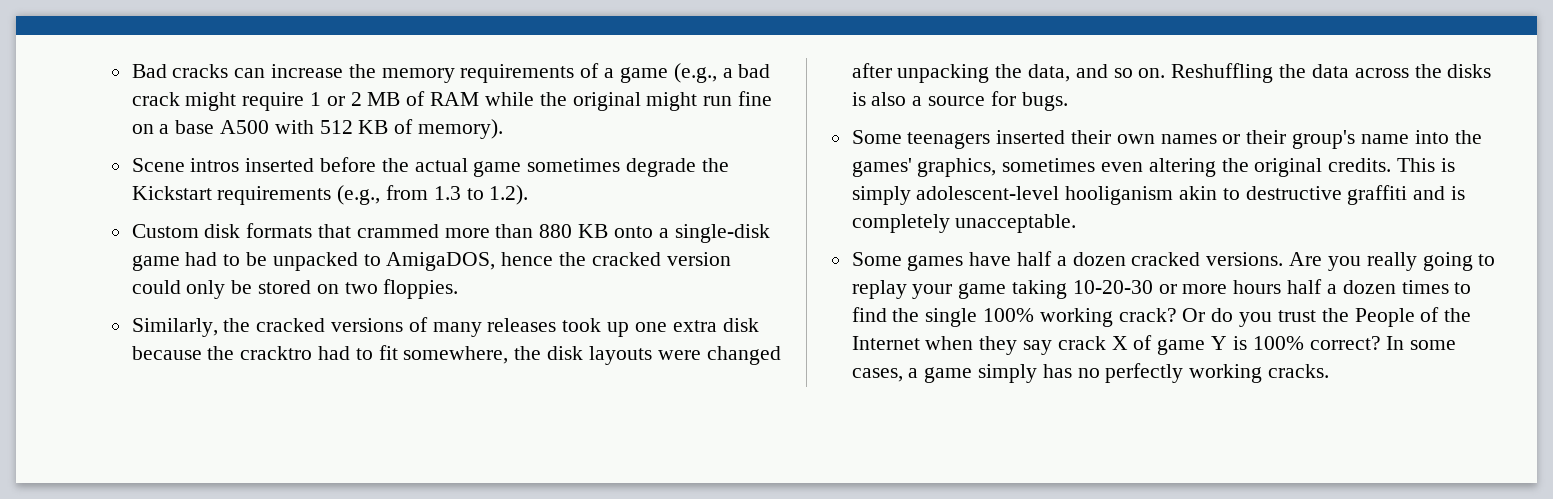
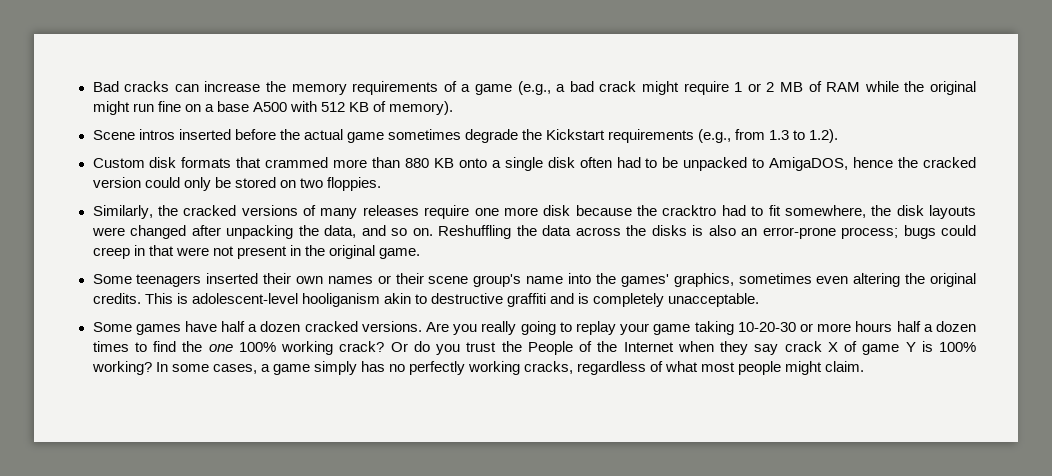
[674,224,770,243] [131,255,180,271] single-disk game -> [504,157,612,171] single disk often
[562,318,717,337] took up one extra -> [424,205,538,219] require one more
[912,91,1068,111] a source for bugs. -> [741,225,976,239] [92,245,420,259] an error-prone process; bugs could creep in that were not present in the original game.
(1287, 137) none -> [428,276,469,284] scene
[851,186,911,205] simply -> (188, 298) none
[925,308,978,327] single -> [208,344,233,352] one
[1309,336,1381,350] correct? -> [91,361,152,375] working?
[1268,364,1330,378] cracks. -> [524,361,865,375] cracks, regardless of what most people might claim.

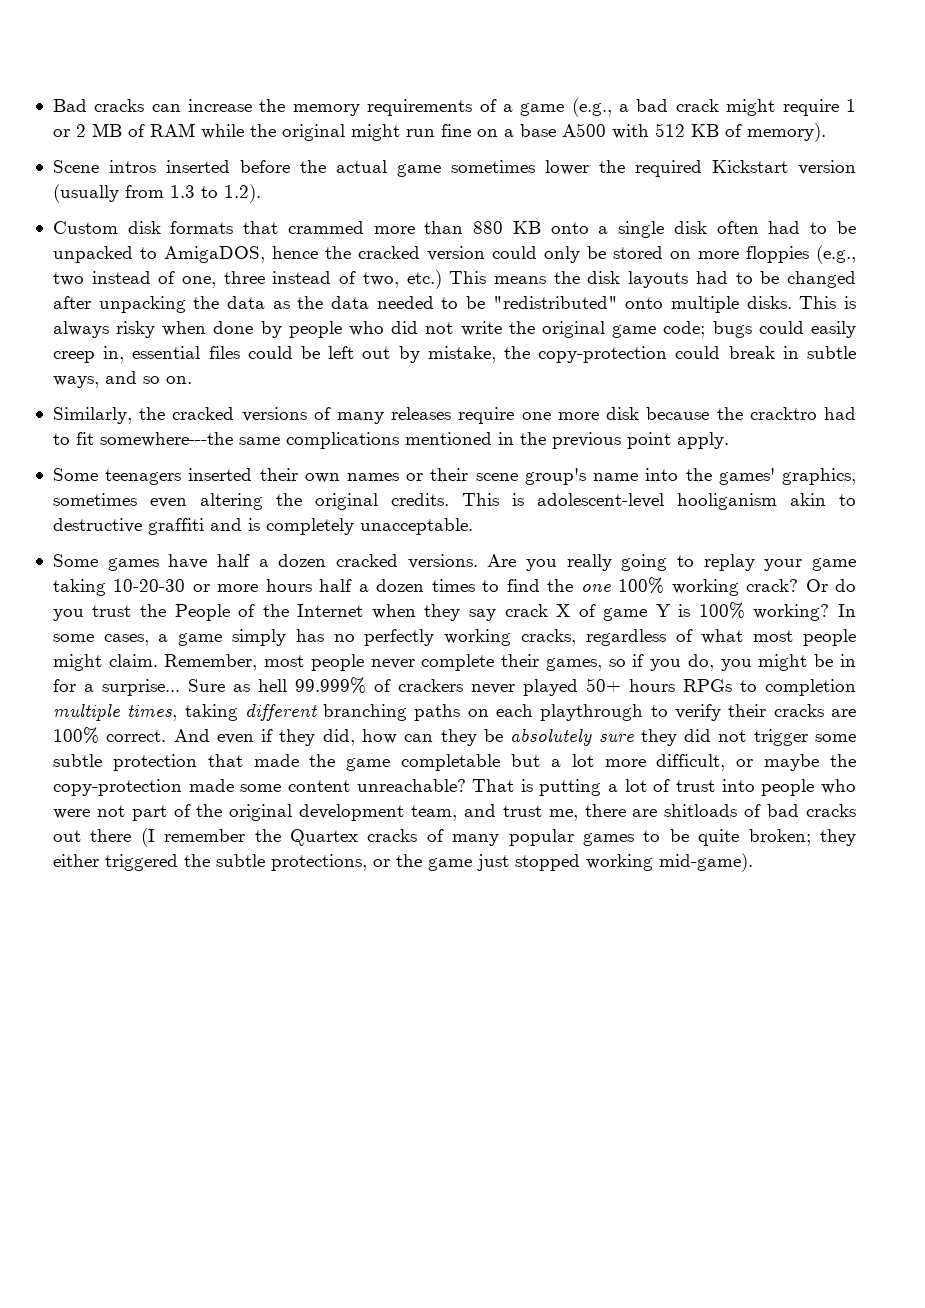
[464,129,732,143] degrade the Kickstart requirements (e.g., -> [544,160,856,177] [52,184,119,203] lower the required Kickstart version (usually
[299,177,381,191] two floppies. -> [697,245,857,264] [52,270,857,289] [52,296,856,313] [52,321,857,338] [52,346,856,363] [52,371,192,388] more floppies (e.g., two instead of one, three instead of two, etc.) This means the disk layouts had to be changed after unpacking the data as the data needed to be "redistributed" onto multiple disks. This is always risky when done by people who did not write the original game code; bugs could easily creep in, essential files could be left out by mistake, the copy-protection could break in subtle ways, and so on.
[784,205,976,219] [91,225,976,239] [92,245,420,259] somewhere, the disk layouts were changed after unpacking the data, and so on. Reshuffling the data across the disks is also an error-prone process; bugs could creep in that were not present in the original game. -> [99,432,729,449] somewhere---the same complications mentioned in the previous point apply.
(865, 366) none -> [164,654,857,671] [52,677,856,696] [52,704,856,721] [52,727,856,746] [52,754,857,771] [52,779,856,796] [52,804,857,821] [52,828,856,847] [52,853,753,872] Remember, most people never complete their games, so if you do, you might be in for a surprise... Sure as hell 99.999% of crackers never played 50+ hours RPGs to completion multiple times, taking different branching paths on each playthrough to verify their cracks are 100% correct. And even if they did, how can they be absolutely sure they did not trigger some subtle protection that made the game completable but a lot more difficult, or maybe the copy-protection made some content unreachable? That is putting a lot of trust into people who were not part of the original development team, and trust me, there are shitloads of bad cracks out there (I remember the Quartex cracks of many popular games to be quite broken; they either triggered the subtle protections, or the game just stopped working mid-game).

